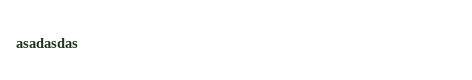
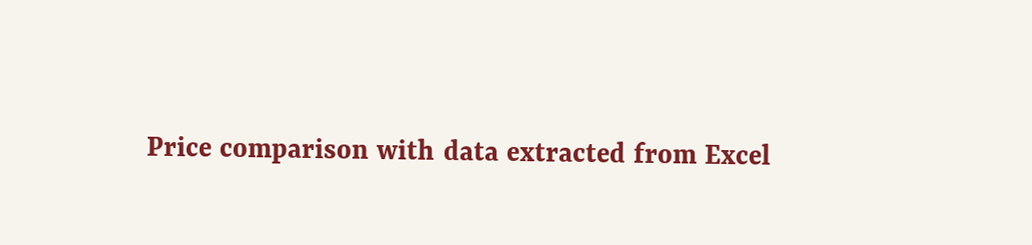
[16,38,78,48] asadasdas -> [146,135,772,165] Price comparison with data extracted from Excel

